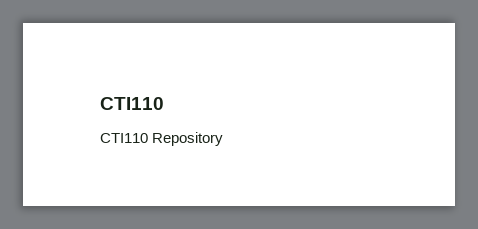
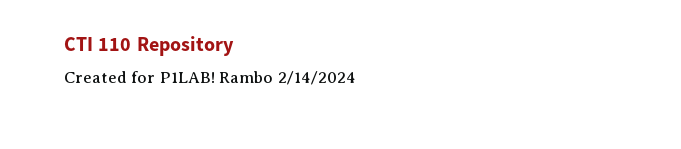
[100,97,164,110] [100,132,224,146] CTI110 // CTI110 Repository -> [64,36,234,56] [64,71,356,85] CTI 110 Repository // Created for P1LAB! Rambo 2/14/2024

